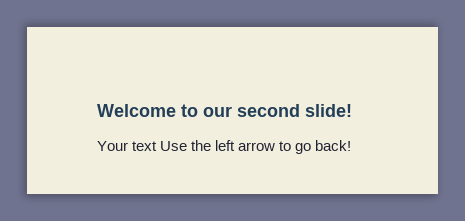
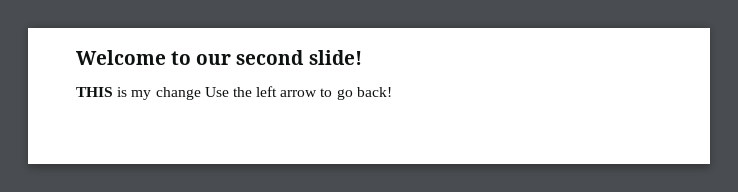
[97,141,158,151] Your text -> [76,87,201,100] THIS is my change

